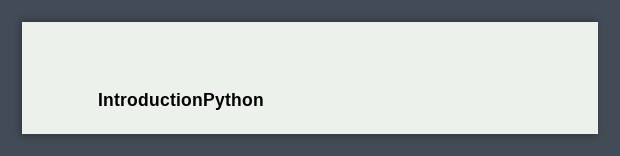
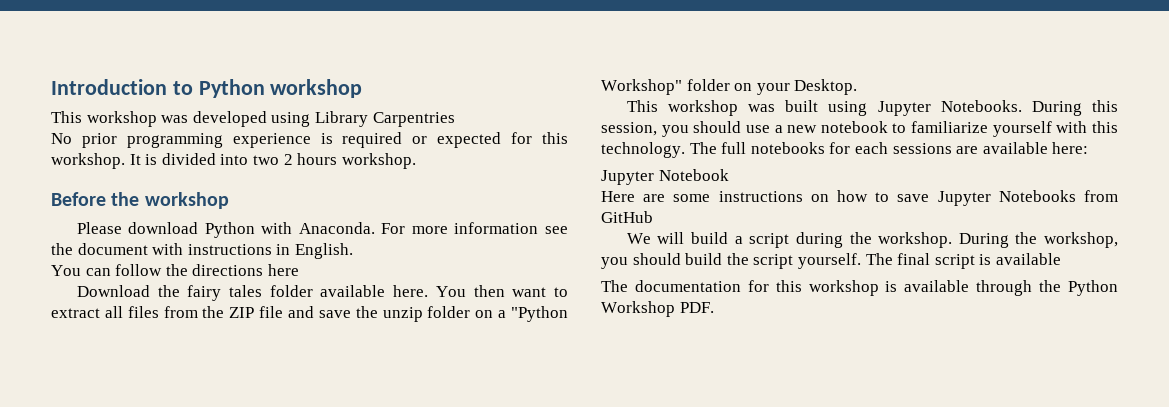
[98,93,264,110] IntroductionPython -> [51,79,363,98] [51,111,455,127] [51,132,569,148] [51,153,416,169] [51,192,229,209] [76,222,568,238] [51,243,353,259] [51,264,299,276] [76,285,568,301] [51,306,568,322] [601,79,858,95] [626,100,1118,116] [601,121,1118,137] [601,142,1089,158] [601,169,729,185] [601,190,1118,206] [601,211,653,223] [626,232,1118,248] [601,253,1061,269] [601,280,1118,296] [601,301,714,317] Introduction to Python workshop // This workshop was developed using Library Carpentries // No prior programming experience is required or expected for this workshop. It is divided into two 2 hours workshop. // Before the workshop // Please download Python with Anaconda. For more information see the document with instructions in English. // You can follow the directions here // Download the fairy tales folder available here. You then want to extract all files from the ZIP file and save the unzip folder on a "Python Workshop" folder on your Desktop. // This workshop was built using Jupyter Notebooks. During this session, you should use a new notebook to familiarize yourself with this technology. The full notebooks for each sessions are available here: // Jupyter Notebook // Here are some instructions on how to save Jupyter Notebooks from GitHub // We will build a script during the workshop. During the workshop, you should build the script yourself. The final script is available // The documentation for this workshop is available through the Python Workshop PDF.

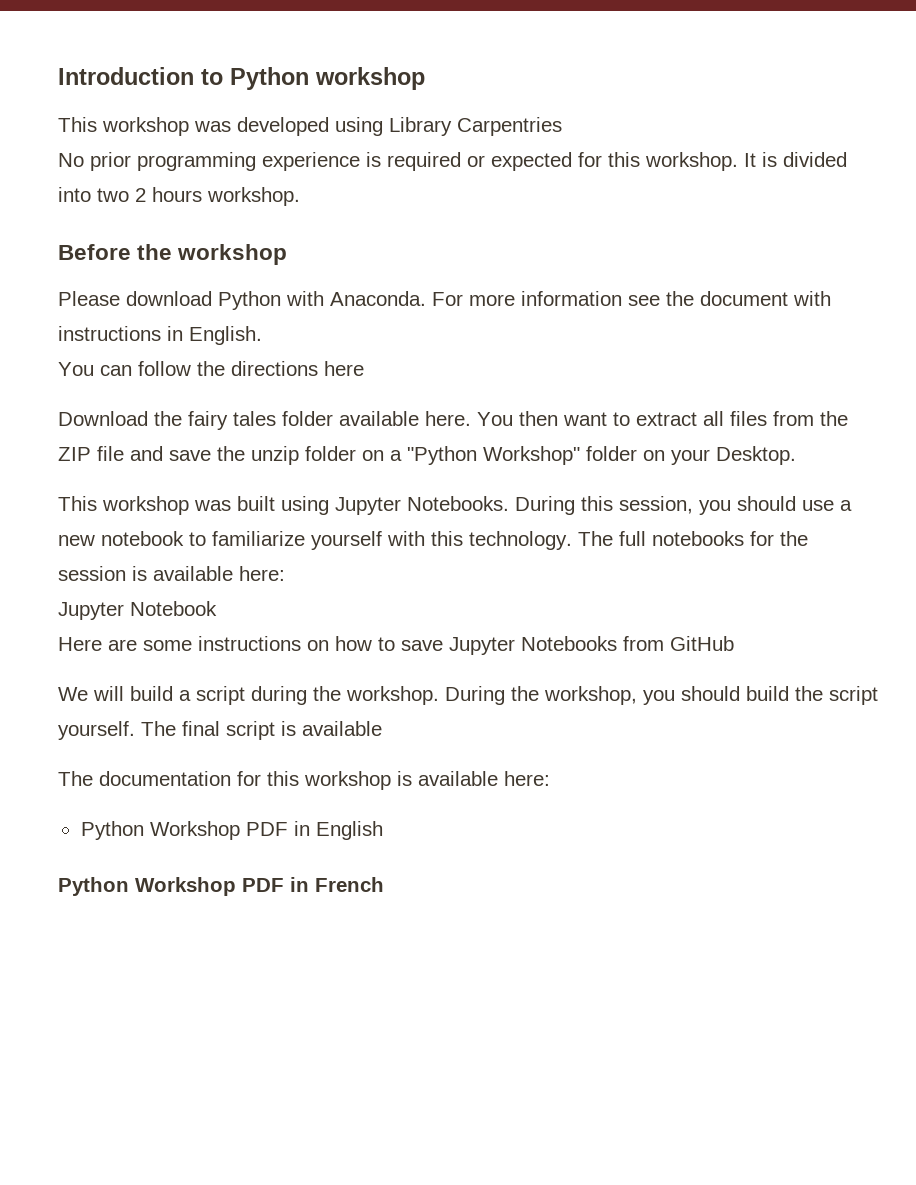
[854,142,979,154] each sessions are -> [780,531,808,546] [58,566,147,581] the session is
[976,280,1118,296] [601,301,714,317] through the Python Workshop PDF. -> [504,771,550,786] [80,821,383,840] [58,877,384,896] here: // Python Workshop PDF in English // Python Workshop PDF in French

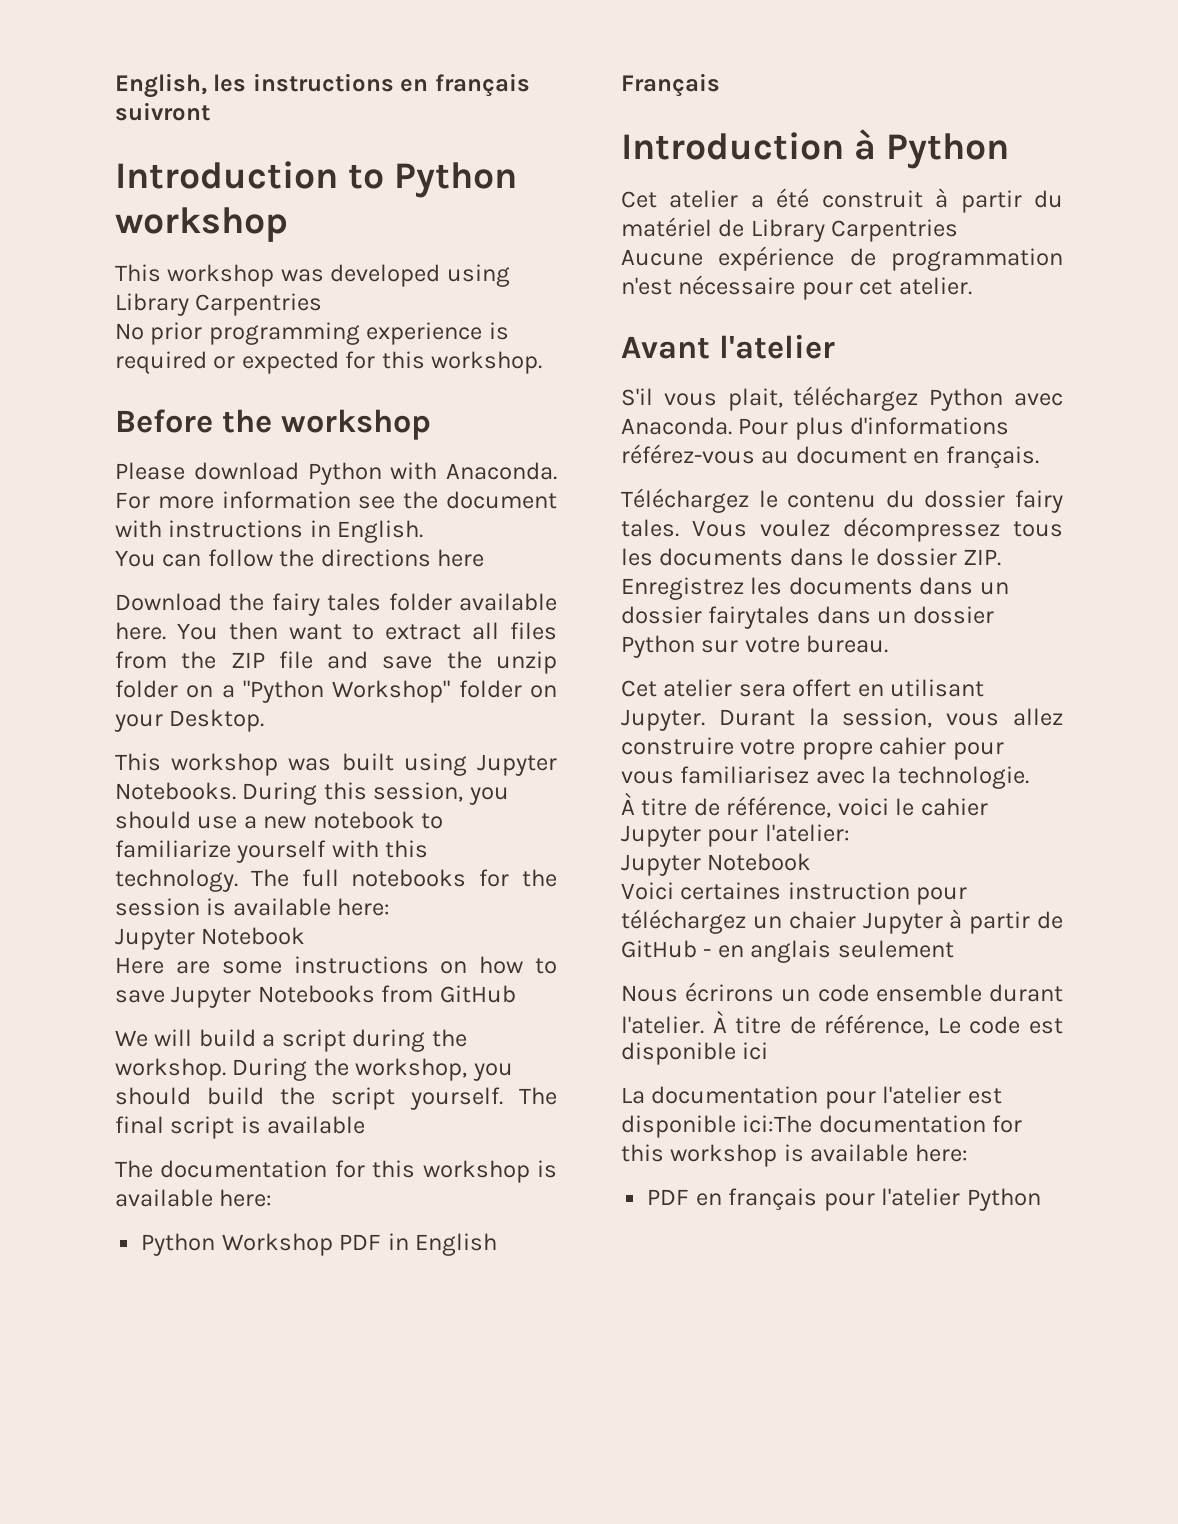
(58, 76) none -> [115,73,530,98] [115,102,210,121] English, les instructions en français suivront //
[744,152,847,167] [58,187,300,206] It is divided into two 2 hours workshop. -> (543, 362) none
[58,877,384,896] Python Workshop PDF in French -> [621,73,720,97] [621,129,1010,169] [621,188,1063,213] [621,217,959,242] [621,246,1063,271] [621,275,972,300] [621,334,835,359] [621,386,1063,411] [621,417,1010,440] [621,444,1039,469] [621,488,1063,513] [621,517,1063,542] [621,548,1002,566] [621,577,1009,600] [621,606,994,629] [621,635,889,658] [621,679,985,697] [621,708,1063,731] [621,737,1004,760] [621,766,1029,789] [621,792,988,818] [621,824,850,847] [621,853,812,876] [621,882,968,905] [621,909,1063,934] [621,940,954,963] [621,982,1063,1002] [621,1010,1063,1036] [621,1042,769,1065] [621,1086,1002,1109] [621,1115,1023,1138] [621,1144,968,1167] [647,1188,1041,1211] Français // Introduction à Python // Cet atelier a été construit à partir du matériel de Library Carpentries // Aucune expérience de programmation n'est nécessaire pour cet atelier. // Avant l'atelier // S'il vous plait, téléchargez Python avec Anaconda. Pour plus d'informations référez-vous au document en français. // Téléchargez le contenu du dossier fairy tales. Vous voulez décompressez tous les documents dans le dossier ZIP. Enregistrez les documents dans un dossier fairytales dans un dossier Python sur votre bureau. // Cet atelier sera offert en utilisant Jupyter. Durant la session, vous allez construire votre propre cahier pour vous familiarisez avec la technologie. // À titre de référence, voici le cahier Jupyter pour l'atelier: // Jupyter Notebook // Voici certaines instruction pour téléchargez un chaier Jupyter à partir de GitHub - en anglais seulement // Nous écrirons un code ensemble durant l'atelier. À titre de référence, Le code est disponible ici // La documentation pour l'atelier est disponible ici:The documentation for this workshop is available here: // PDF en français pour l'atelier Python

